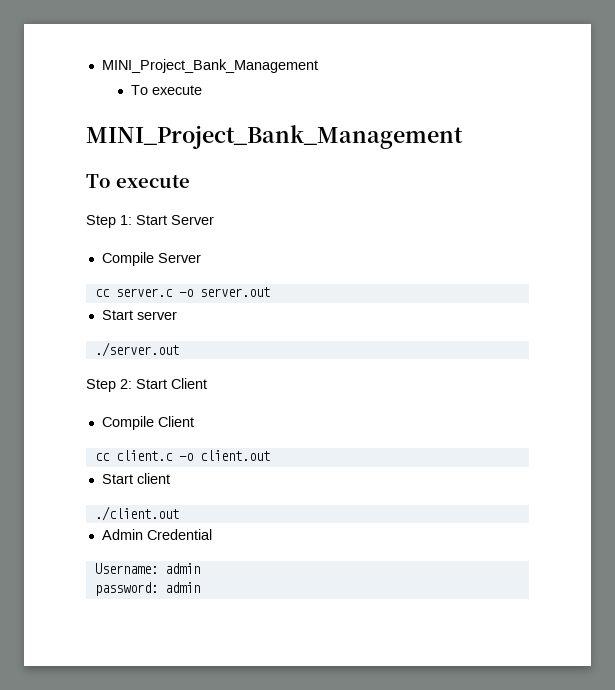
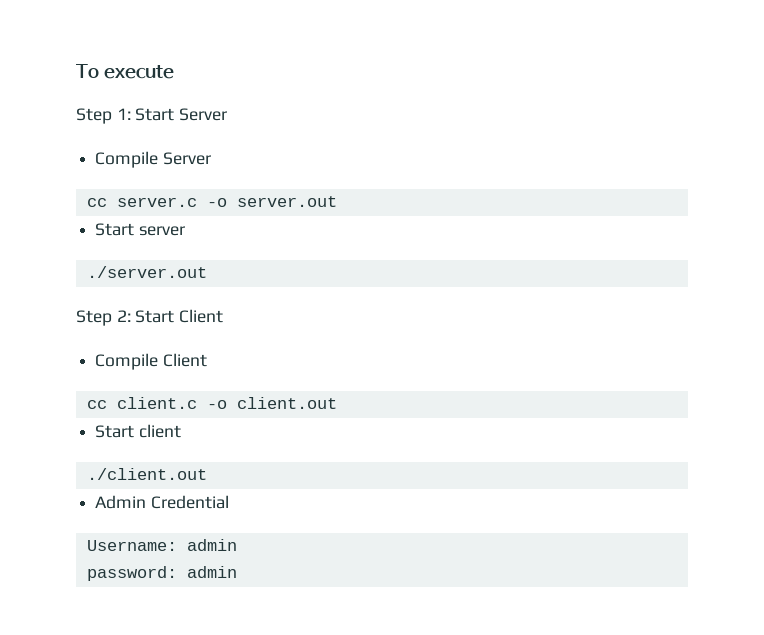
[101,59,318,73] [130,85,202,95] [86,125,463,149] MINI_Project_Bank_Management // To execute // MINI_Project_Bank_Management // -> (76, 71) none

